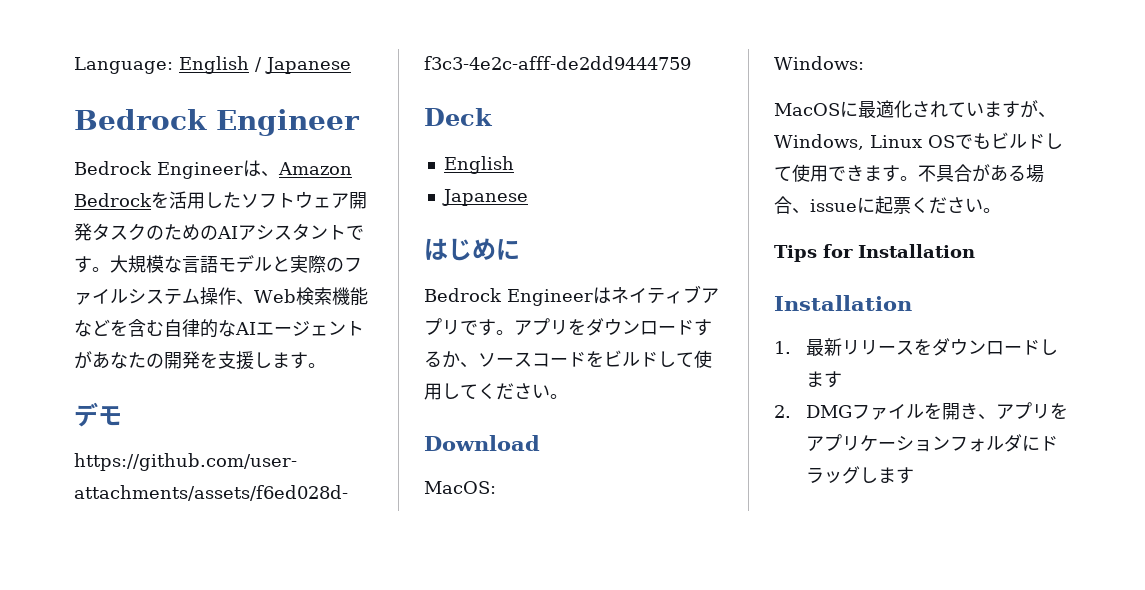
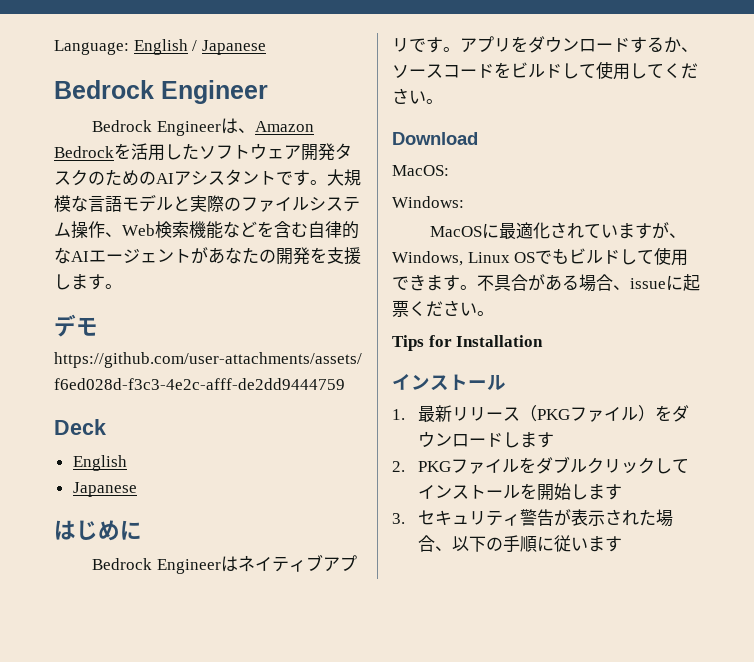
[774,295,912,311] Installation -> [392,374,506,391] インストール
(914, 347) none -> [520,405,656,422] （PKGファイル）
[805,405,852,418] DMG -> [418,461,452,472] PKG
[941,402,1068,420] [805,434,1058,452] [805,466,878,484] 開き、アプリをアプリケーションフォルダにドラッグし -> [536,456,690,474] [418,483,623,501] [392,509,674,527] [418,535,589,553] ダブルクリックしてインストールを開始します // 3.セキュリティ警告が表示された場合、以下の手順に従い

